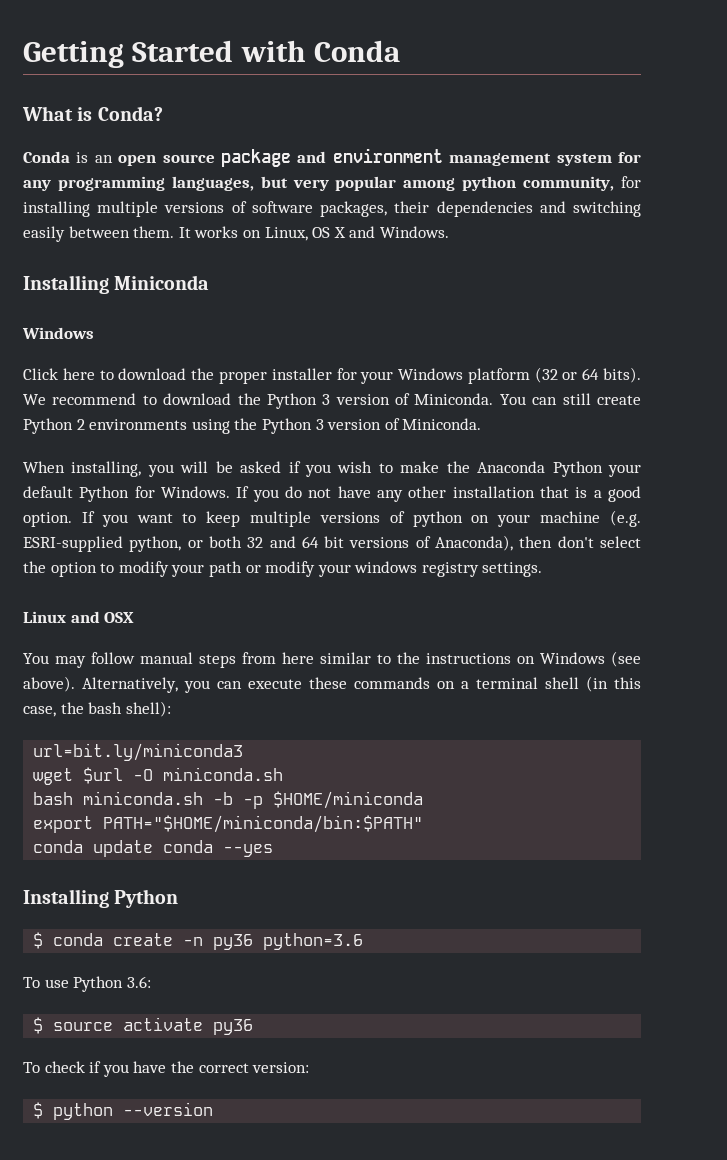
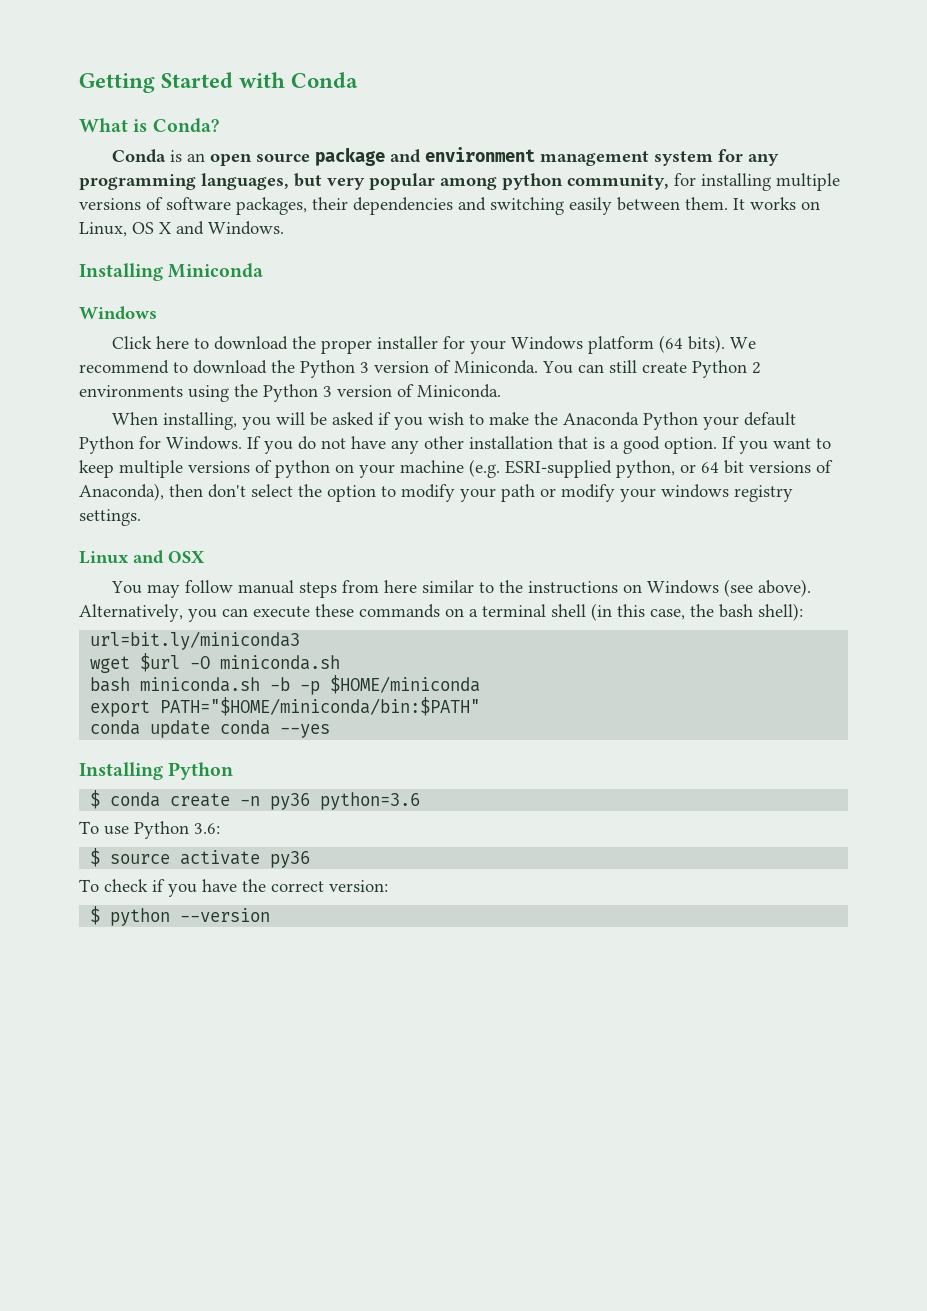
[534,367,600,383] (32 or 64 -> [658,335,683,353] (64
[208,536,296,548] both 32 and -> (696, 468) none

